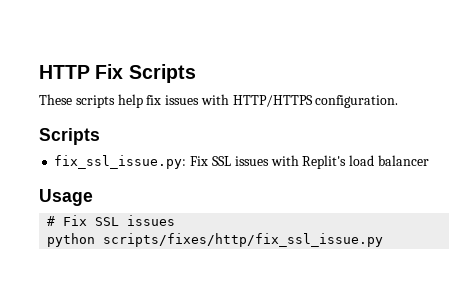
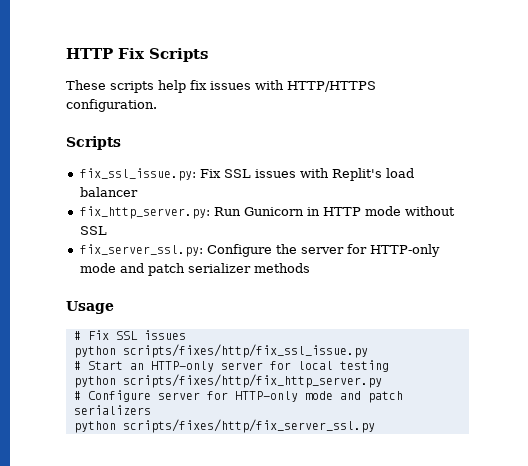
(429, 160) none -> [79,206,455,219] [79,226,107,235] [79,244,440,257] [79,263,310,276] // fix_http_server.py: Run Gunicorn in HTTP mode without SSL // fix_server_ssl.py: Configure the server for HTTP-only mode and patch serializer methods
(384, 240) none -> [73,360,389,372] [73,374,382,388] [73,390,403,403] [73,405,151,415] [73,419,375,433] // # Start an HTTP-only server for local testing // python scripts/fixes/http/fix_http_server.py // # Configure server for HTTP-only mode and patch serializers // python scripts/fixes/http/fix_server_ssl.py

